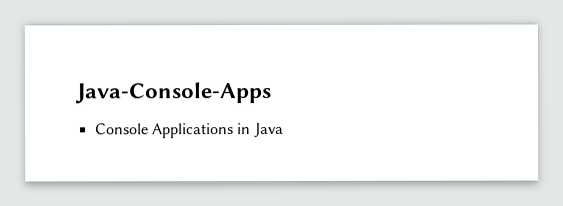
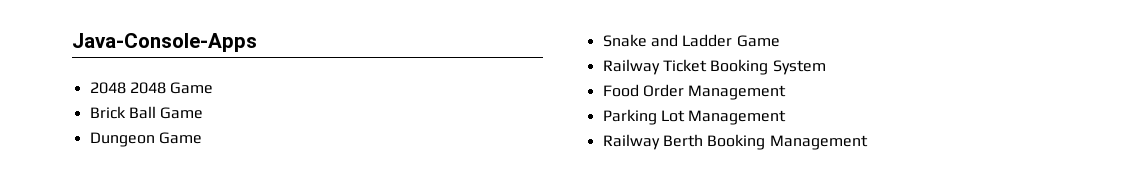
[94,122,284,139] Console Applications in Java -> [89,82,214,94] [89,106,204,119] [89,132,202,147] [602,34,780,47] [602,59,826,75] [602,84,787,100] [602,109,787,125] [602,134,868,150] 2048 2048 Game // Brick Ball Game // Dungeon Game // Snake and Ladder Game // Railway Ticket Booking System // Food Order Management // Parking Lot Management // Railway Berth Booking Management

